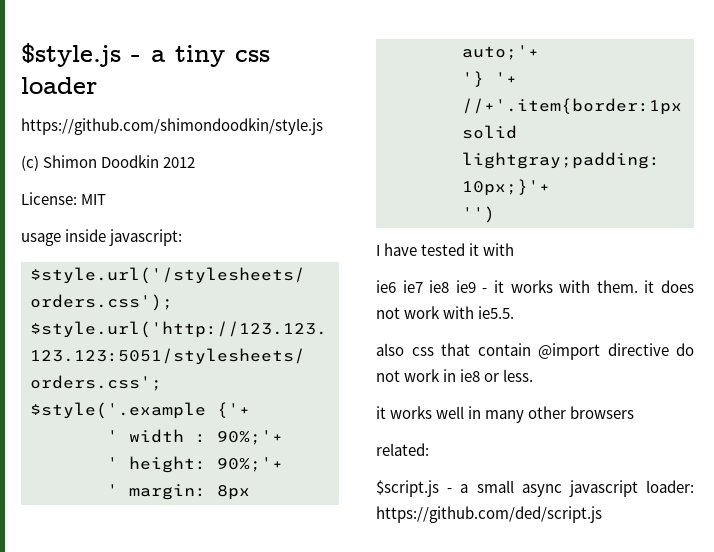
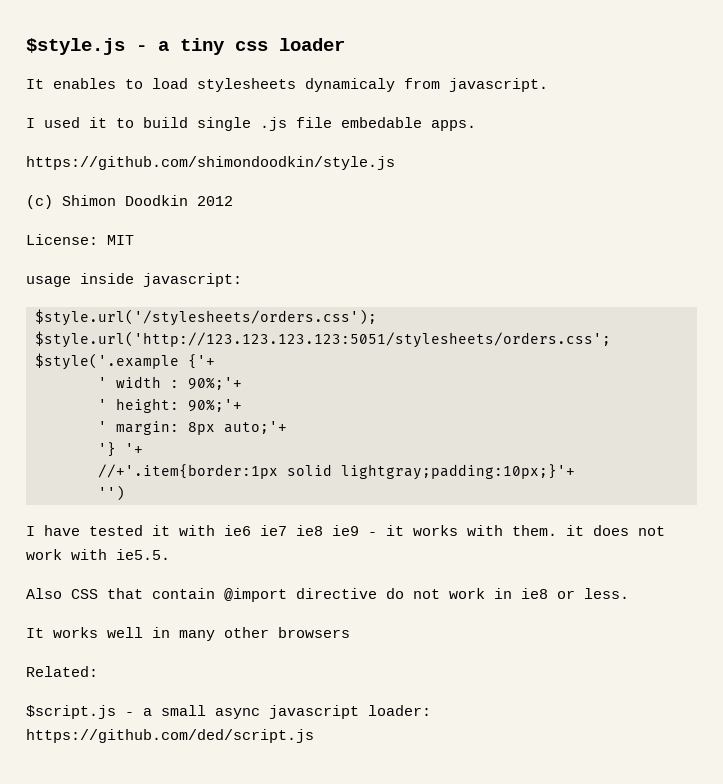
(97, 85) none -> [26,78,548,92] [26,117,476,131] // It enables to load stylesheets dynamicaly from javascript. // I used it to build single .js file embedable apps.
(515, 249) // -> (215, 530) none
[376,343,434,356] also css -> [26,588,98,599] Also CSS
[376,406,386,419] it -> [26,628,44,638] It
[376,443,429,456] related: -> [26,666,98,677] Related:

